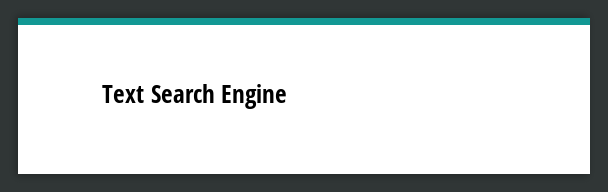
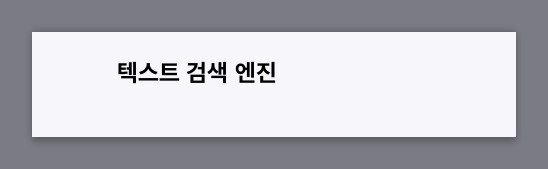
[102,84,288,109] Text Search Engine -> [117,61,277,84] 텍스트 검색 엔진

